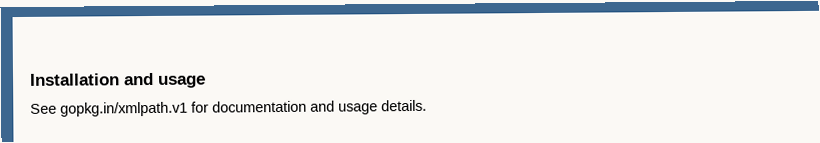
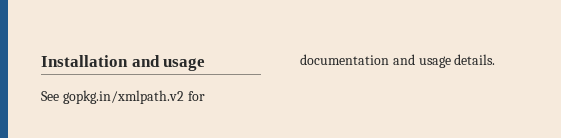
[60,101,188,117] gopkg.in/xmlpath.v1 -> [62,90,184,104] gopkg.in/xmlpath.v2

